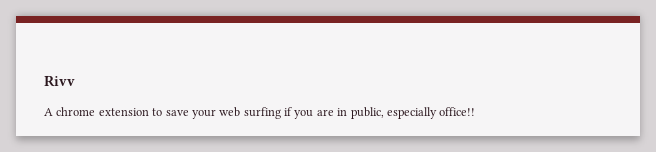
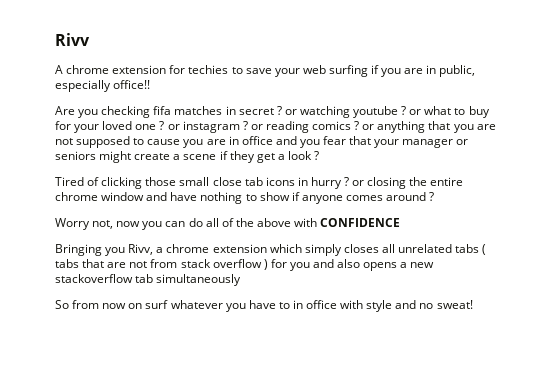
(149, 112) none -> [169,65,229,74] for techies
(476, 111) none -> [55,106,490,118] [55,121,496,133] [55,136,469,148] [55,151,320,163] [55,177,464,189] [55,192,435,204] [55,218,401,230] [55,244,487,256] [55,259,435,271] [55,274,242,286] [55,300,473,312] // Are you checking fifa matches in secret ? or watching youtube ? or what to buy for your loved one ? or instagram ? or reading comics ? or anything that you are not supposed to cause you are in office and you fear that your manager or seniors might create a scene if they get a look ? // Tired of clicking those small close tab icons in hurry ? or closing the entire chrome window and have nothing to show if anyone comes around ? // Worry not, now you can do all of the above with CONFIDENCE // Bringing you Rivv, a chrome extension which simply closes all unrelated tabs ( tabs that are not from stack overflow ) for you and also opens a new stackoverflow tab simultaneously // So from now on surf whatever you have to in office with style and no sweat!

